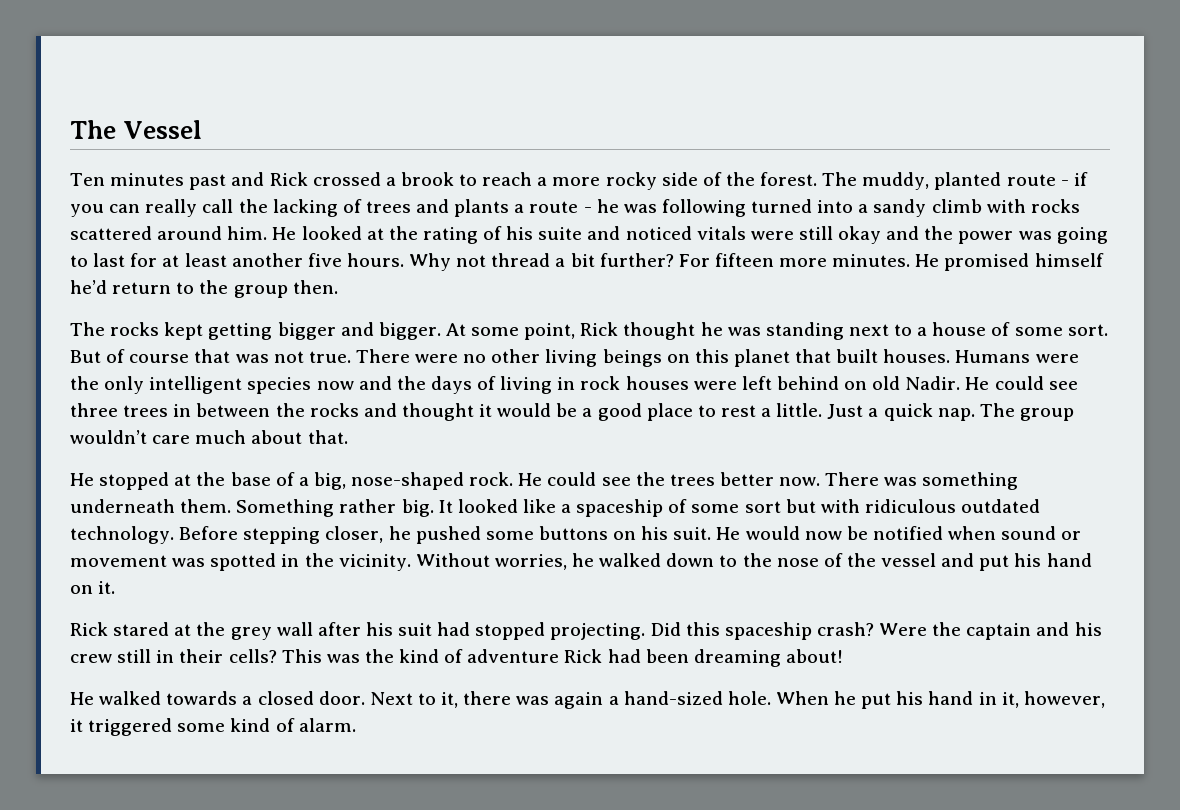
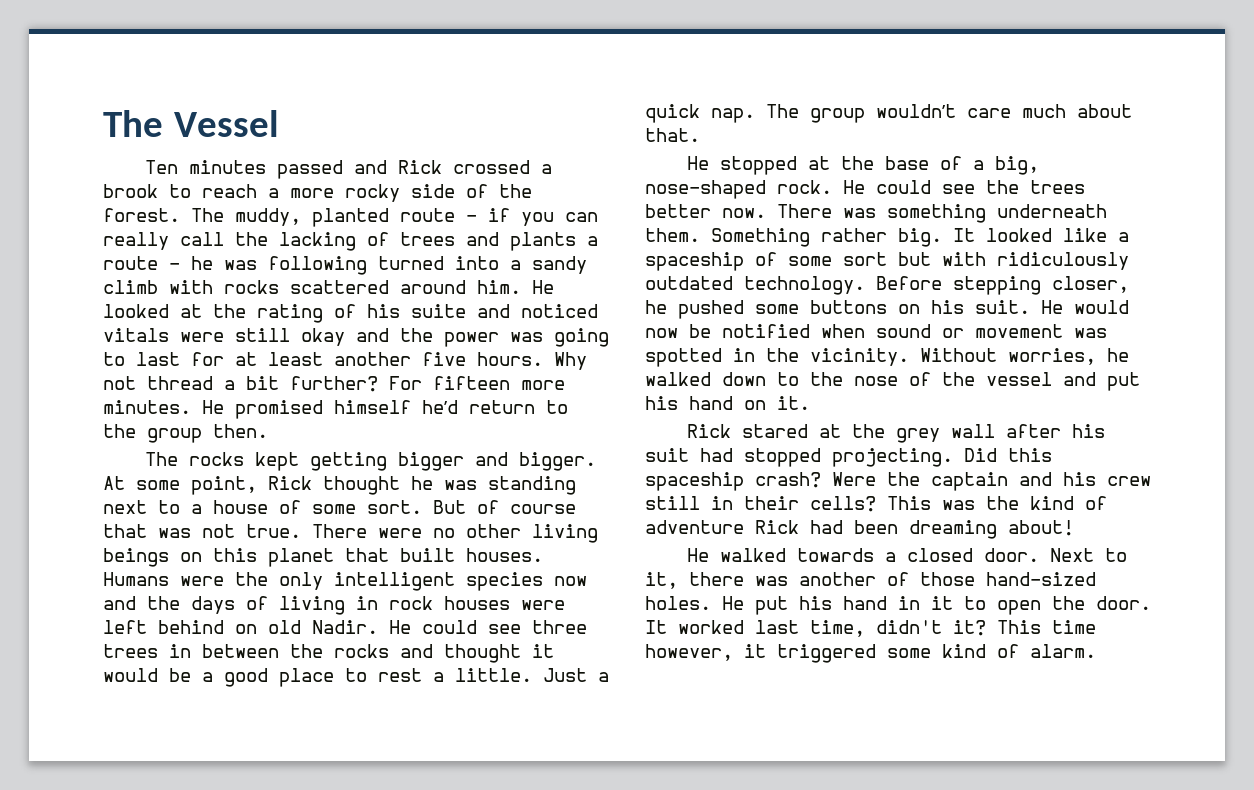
[189,174,227,190] past -> [277,160,344,179] passed
[864,499,956,513] ridiculous -> [997,252,1129,270] ridiculously
[554,691,1019,709] again a hand-sized hole. When he put his hand in it, -> [799,572,1096,586] [645,596,1151,615] [645,620,1096,637] another of those hand-sized holes. He put his hand in it to open the door. It worked last time, didn't it? This time

